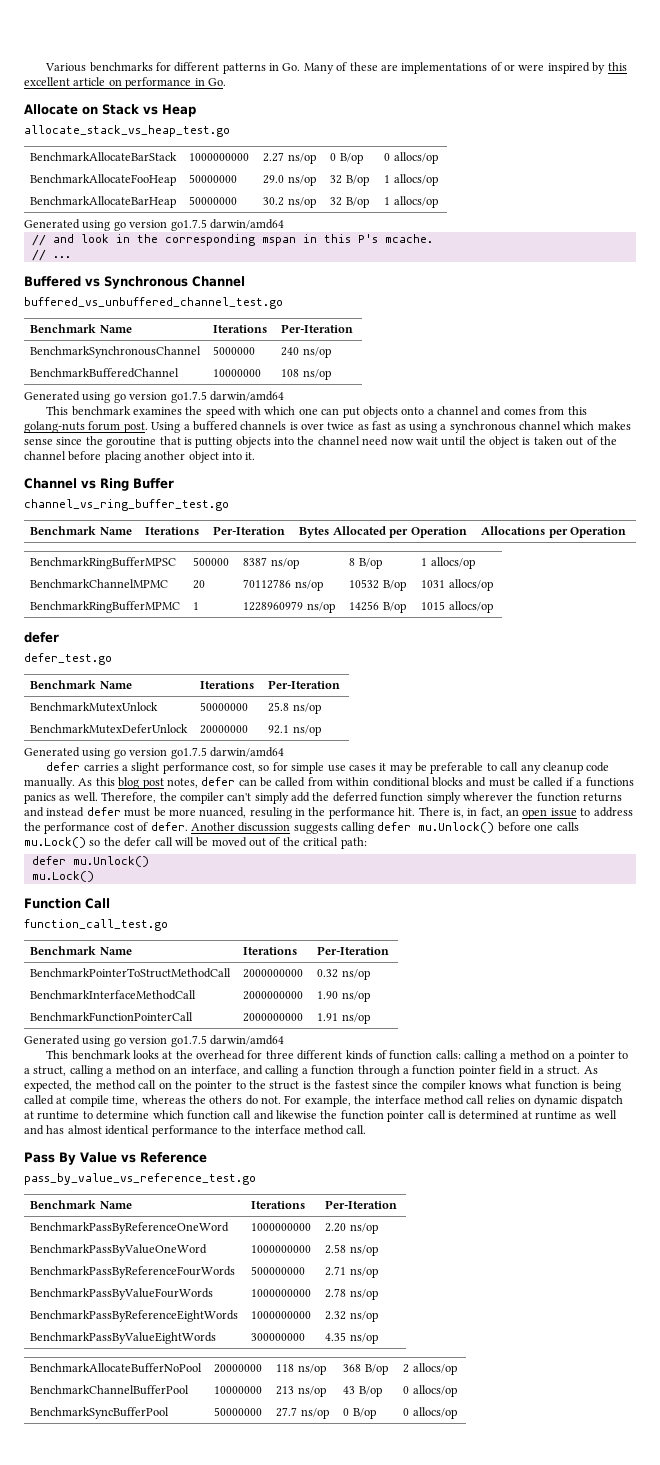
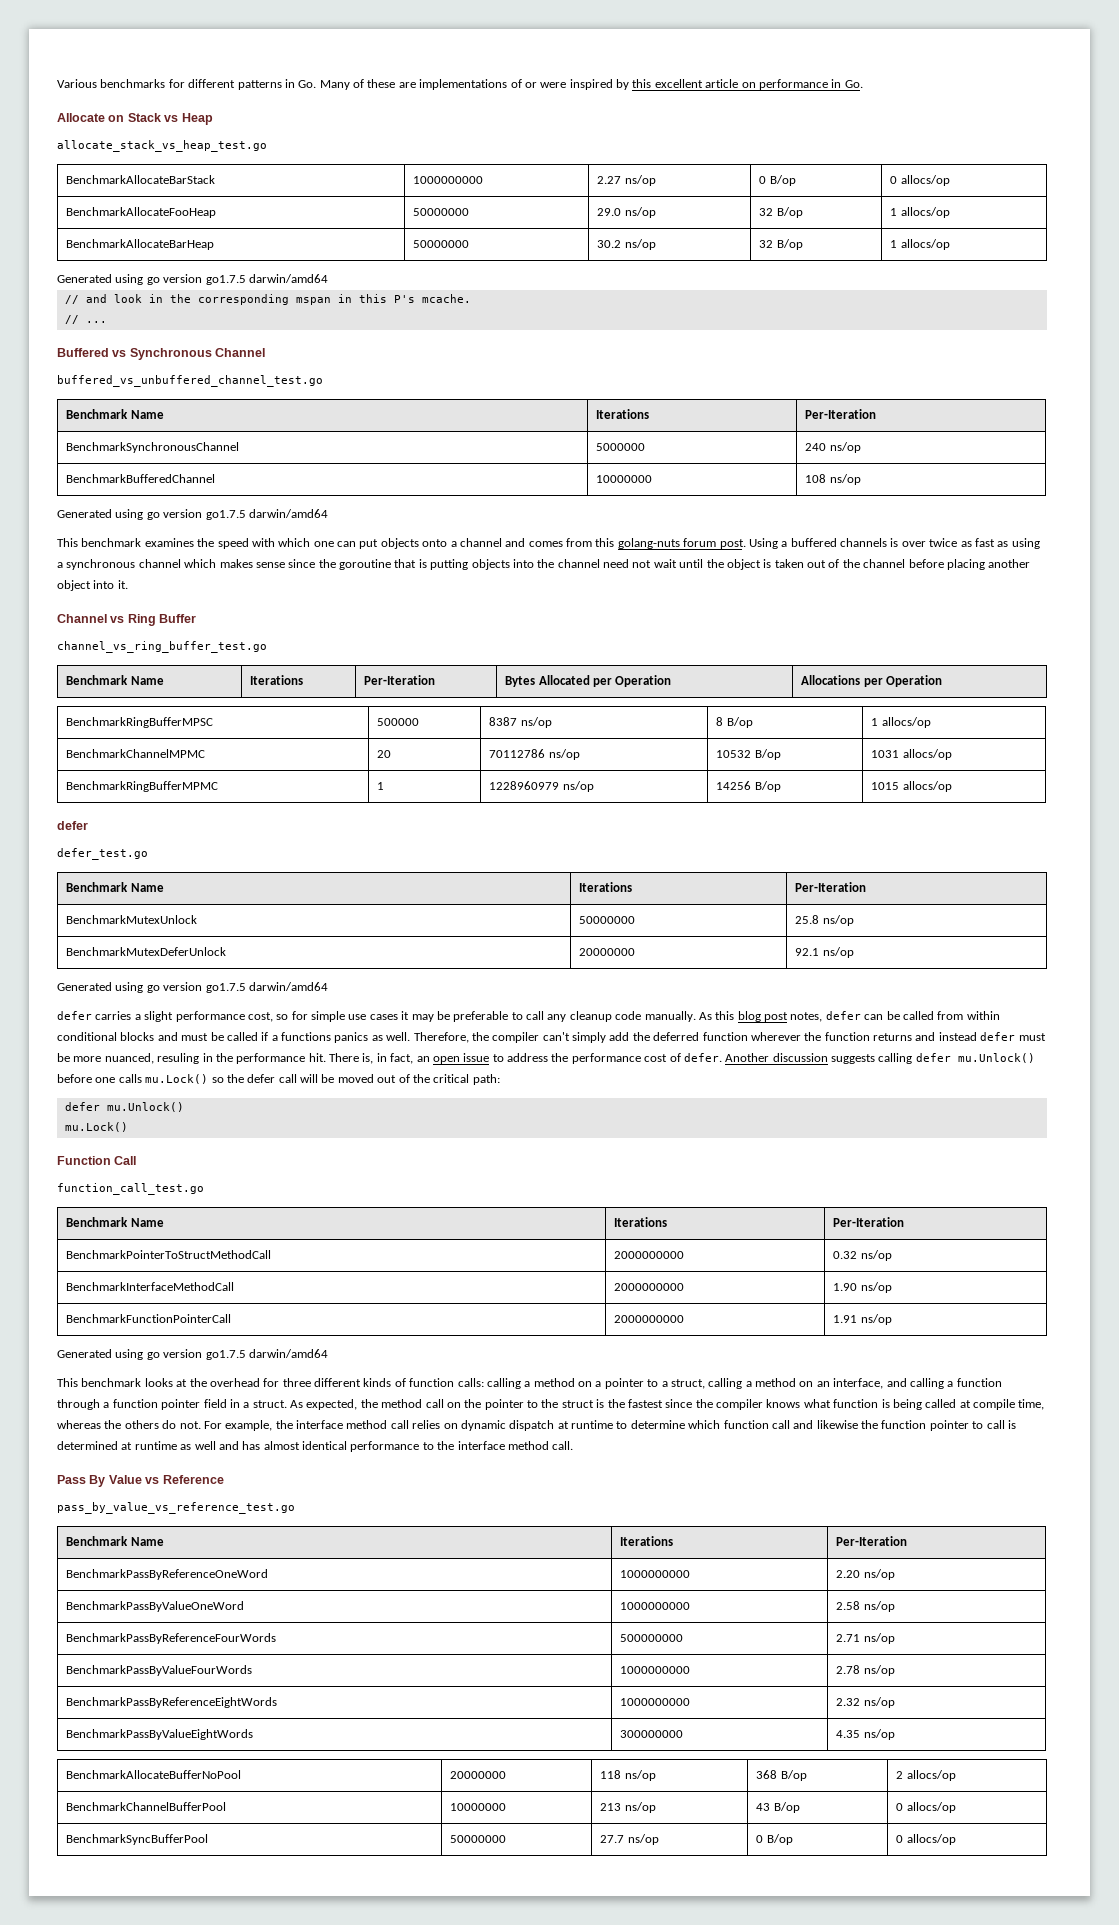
[390,438,414,445] now -> [632,560,652,568] not
[426,792,461,804] simply -> (748, 1036) none
(425, 1116) none -> [972,1421,984,1429] to

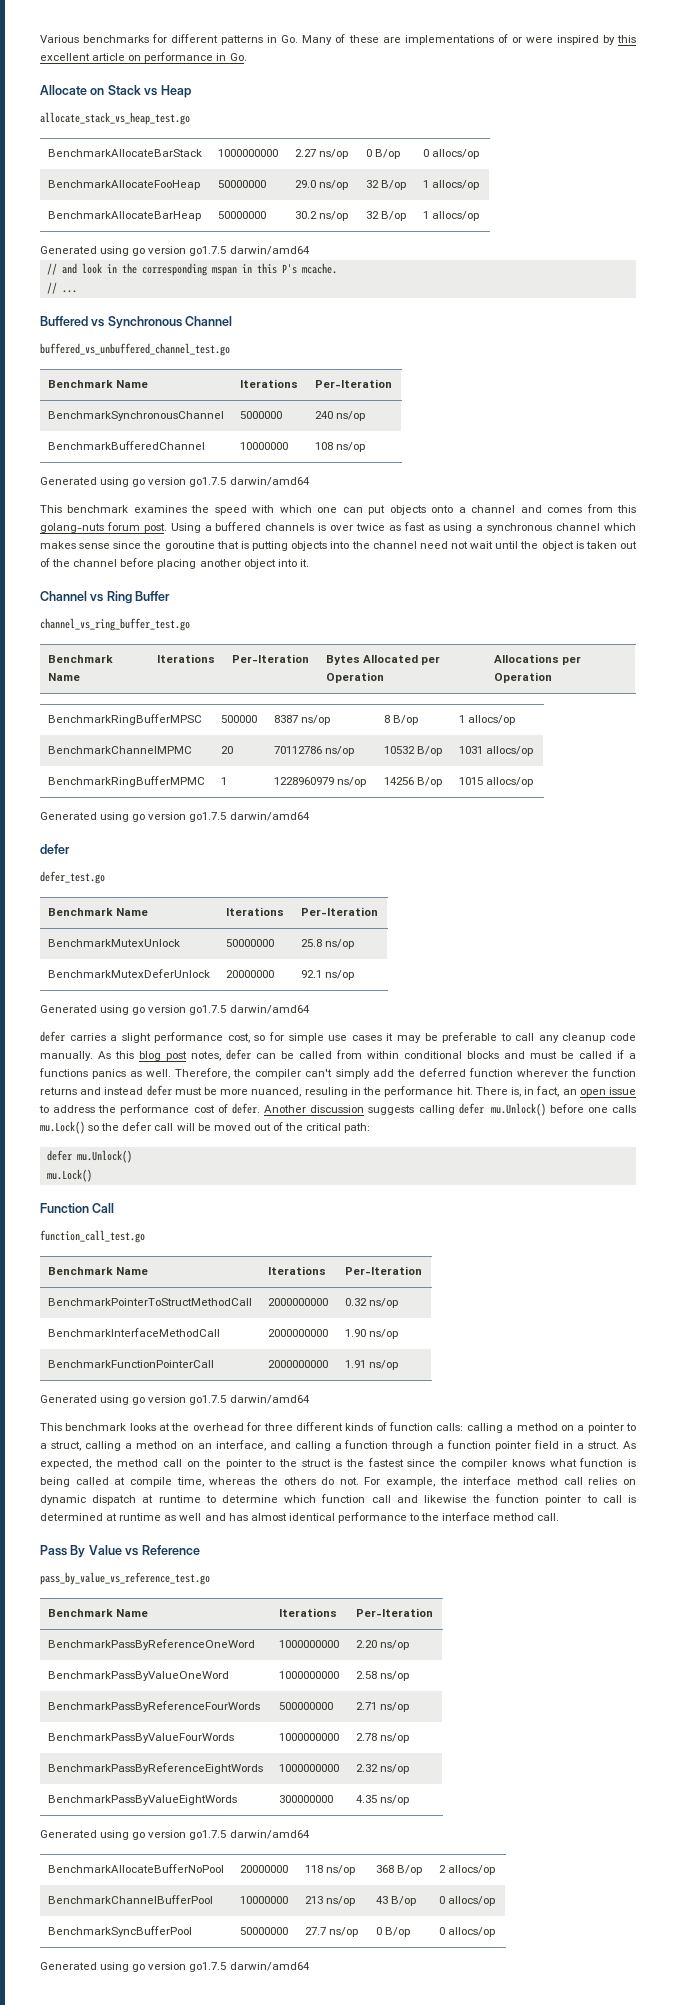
(952, 786) none -> [40,812,310,822] // Generated using go version go1.7.5 darwin/amd64
(895, 1734) none -> [40,1830,310,1840] // Generated using go version go1.7.5 darwin/amd64
(956, 1839) none -> [40,1962,310,1972] // Generated using go version go1.7.5 darwin/amd64

